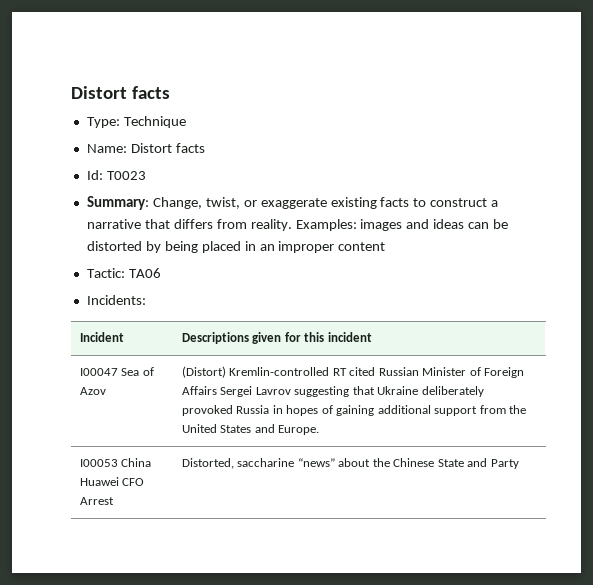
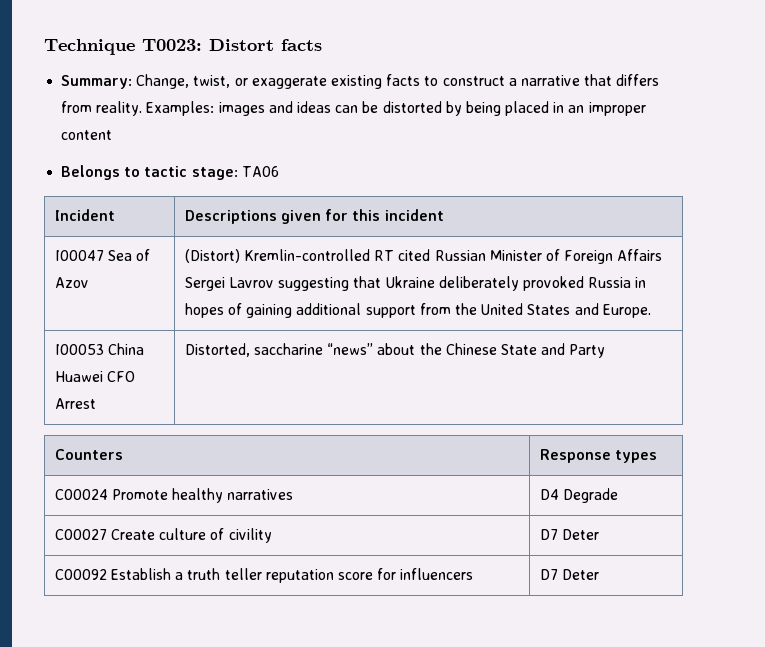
[71,86,170,99] [86,116,186,128] [86,143,205,153] [86,170,146,180] Distort facts // Type: Technique // Name: Distort facts // Id: T0023 -> [44,39,322,55] Technique T0023: Distort facts
[86,268,125,278] Tactic: -> [61,165,238,180] Belongs to tactic stage:
[86,295,146,305] // Incidents: -> (279, 171) none
(519, 464) none -> [54,449,123,460] [539,449,658,463] [54,488,294,503] [539,488,619,503] [54,528,272,543] [539,529,600,540] [54,568,474,583] [539,569,600,580] // Counters | Response types // C00024 Promote healthy narratives | D4 Degrade // C00027 Create culture of civility | D7 Deter // C00092 Establish a truth teller reputation score for influencers | D7 Deter

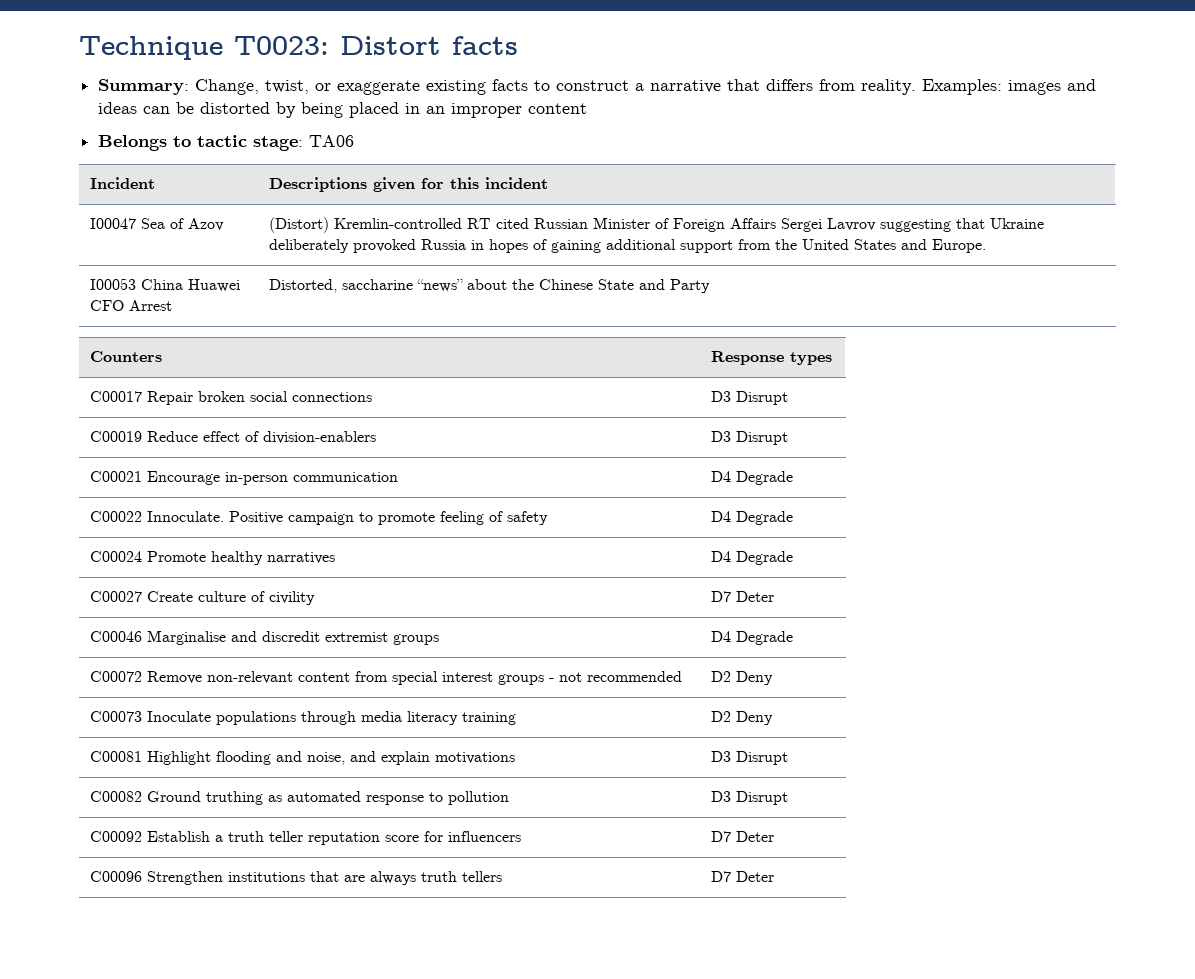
(658, 456) none -> [90,391,373,405] [711,391,789,405] [90,431,377,444] [711,431,789,445] [90,471,399,485] [711,471,794,485] [90,511,549,525] [711,511,794,525] // C00017 Repair broken social connections | D3 Disrupt // C00019 Reduce effect of division-enablers | D3 Disrupt // C00021 Encourage in-person communication | D4 Degrade // C00022 Innoculate. Positive campaign to promote feeling of safety | D4 Degrade
(600, 534) none -> [90,630,440,645] [711,631,794,645] [90,671,683,685] [711,671,774,685] [90,711,517,725] [711,711,774,725] [90,751,516,765] [711,751,789,765] [90,791,510,805] [711,791,789,805] // C00046 Marginalise and discredit extremist groups | D4 Degrade // C00072 Remove non-relevant content from special interest groups - not recommended | D2 Deny // C00073 Inoculate populations through media literacy training | D2 Deny // C00081 Highlight flooding and noise, and explain motivations | D3 Disrupt // C00082 Ground truthing as automated response to pollution | D3 Disrupt
(600, 574) none -> [90,871,503,885] [711,871,775,882] // C00096 Strengthen institutions that are always truth tellers | D7 Deter

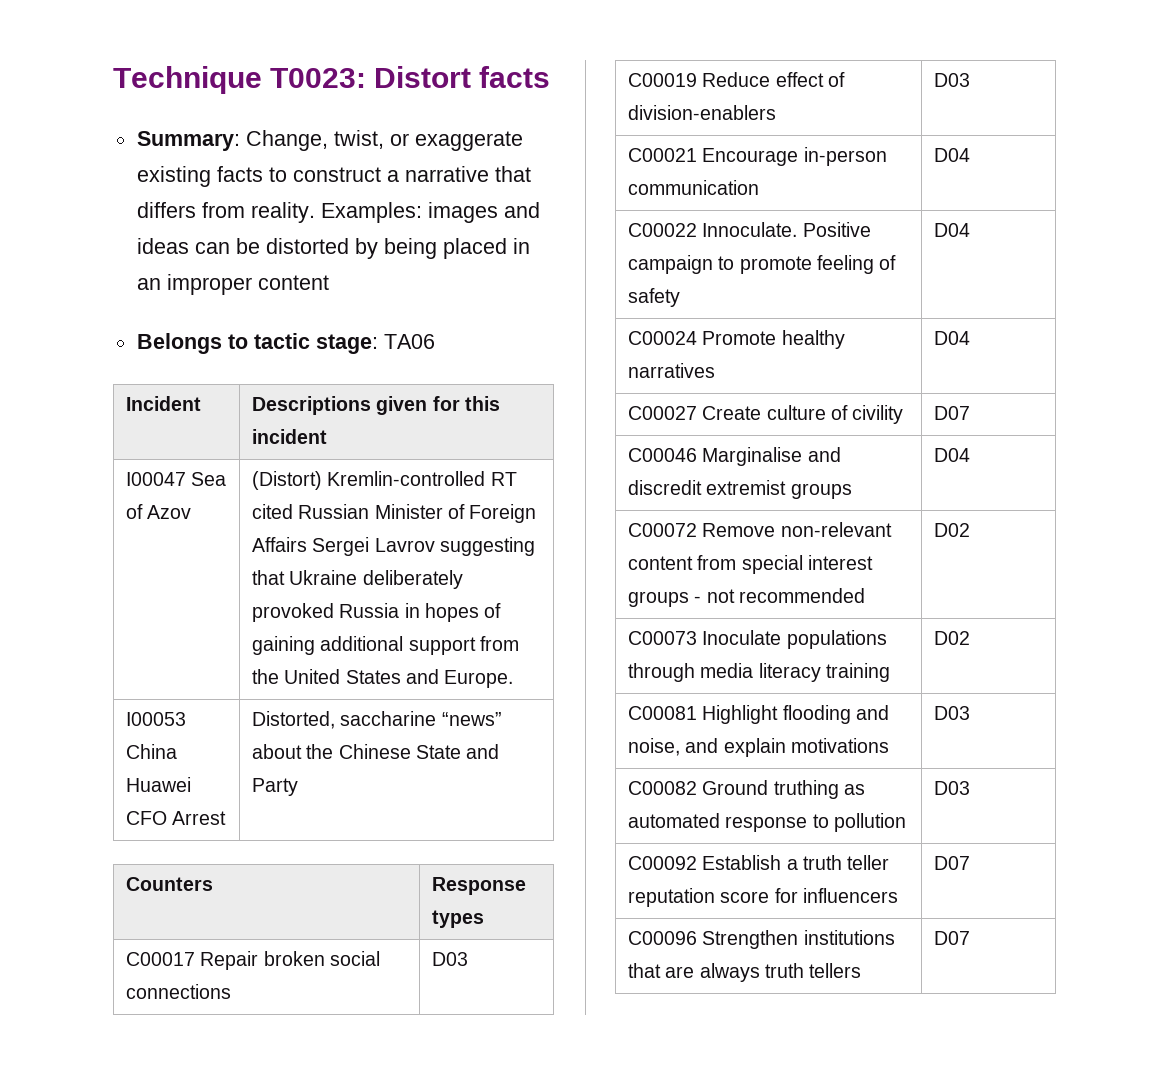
[711,391,789,405] D3 Disrupt -> [432,952,469,966] D03
[711,431,789,445] D3 Disrupt -> [934,73,971,87] D03
[711,471,794,485] D4 Degrade -> [934,148,971,162] D04
[711,511,794,525] D4 Degrade -> [934,223,971,237] D04
[711,551,794,565] D4 Degrade -> [934,331,971,345] D04
[711,591,775,602] D7 Deter -> [934,406,971,420] D07
[711,631,794,645] D4 Degrade -> [934,448,971,462] D04
[711,671,774,685] D2 Deny -> [934,523,971,537] D02
[711,711,774,725] D2 Deny -> [934,631,971,645] D02
[711,751,789,765] D3 Disrupt -> [934,706,971,720] D03
[711,791,789,805] D3 Disrupt -> [934,781,971,795] D03
[711,831,775,842] D7 Deter -> [934,856,971,870] D07
[711,871,775,882] D7 Deter -> [934,931,971,945] D07

